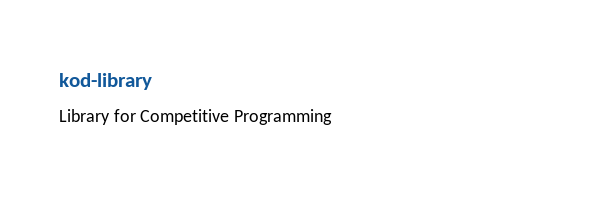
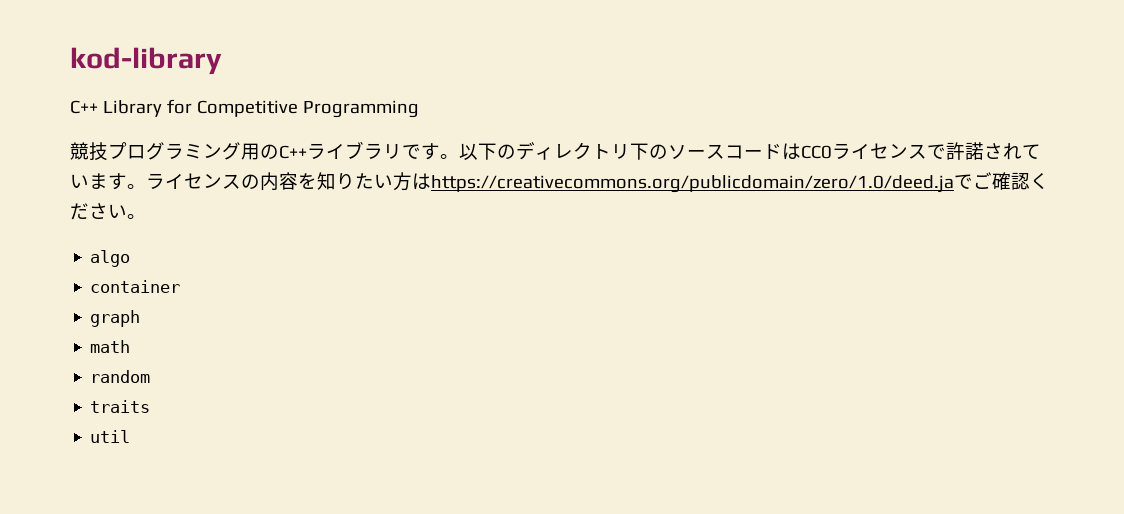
(152, 81) none -> [70,100,98,114] C++
(333, 117) none -> [70,141,1041,161] [70,172,1049,193] [70,203,146,220] [90,250,131,267] [90,280,181,293] [90,310,141,327] [90,340,131,353] [90,370,151,383] [90,400,151,413] [90,430,131,443] // 競技プログラミング用のC++ライブラリです。以下のディレクトリ下のソースコードはCC0ライセンスで許諾されています。ライセンスの内容を知りたい方はhttps://creativecommons.org/publicdomain/zero/1.0/deed.jaでご確認ください。 // algo // container // graph // math // random // traits // util

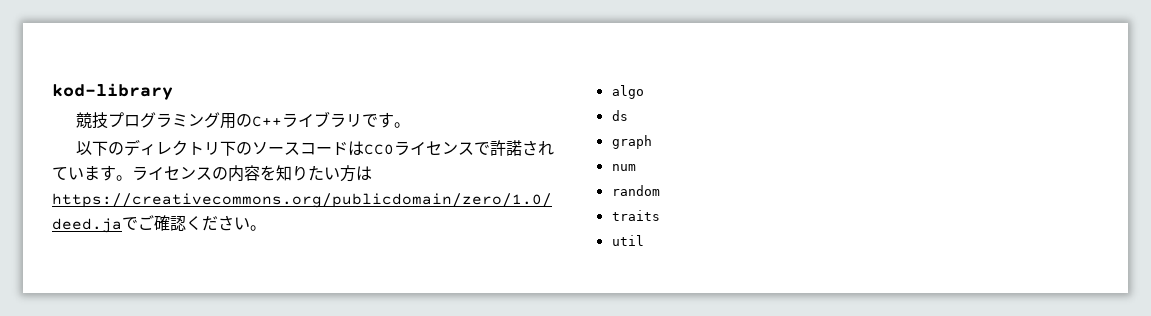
[70,99,419,118] // C++ Library for Competitive Programming -> (173, 91) none
(459, 156) none -> (410, 125) //
[90,280,181,293] container -> [611,110,628,121] ds
[90,340,131,353] math -> [611,164,636,171] num

